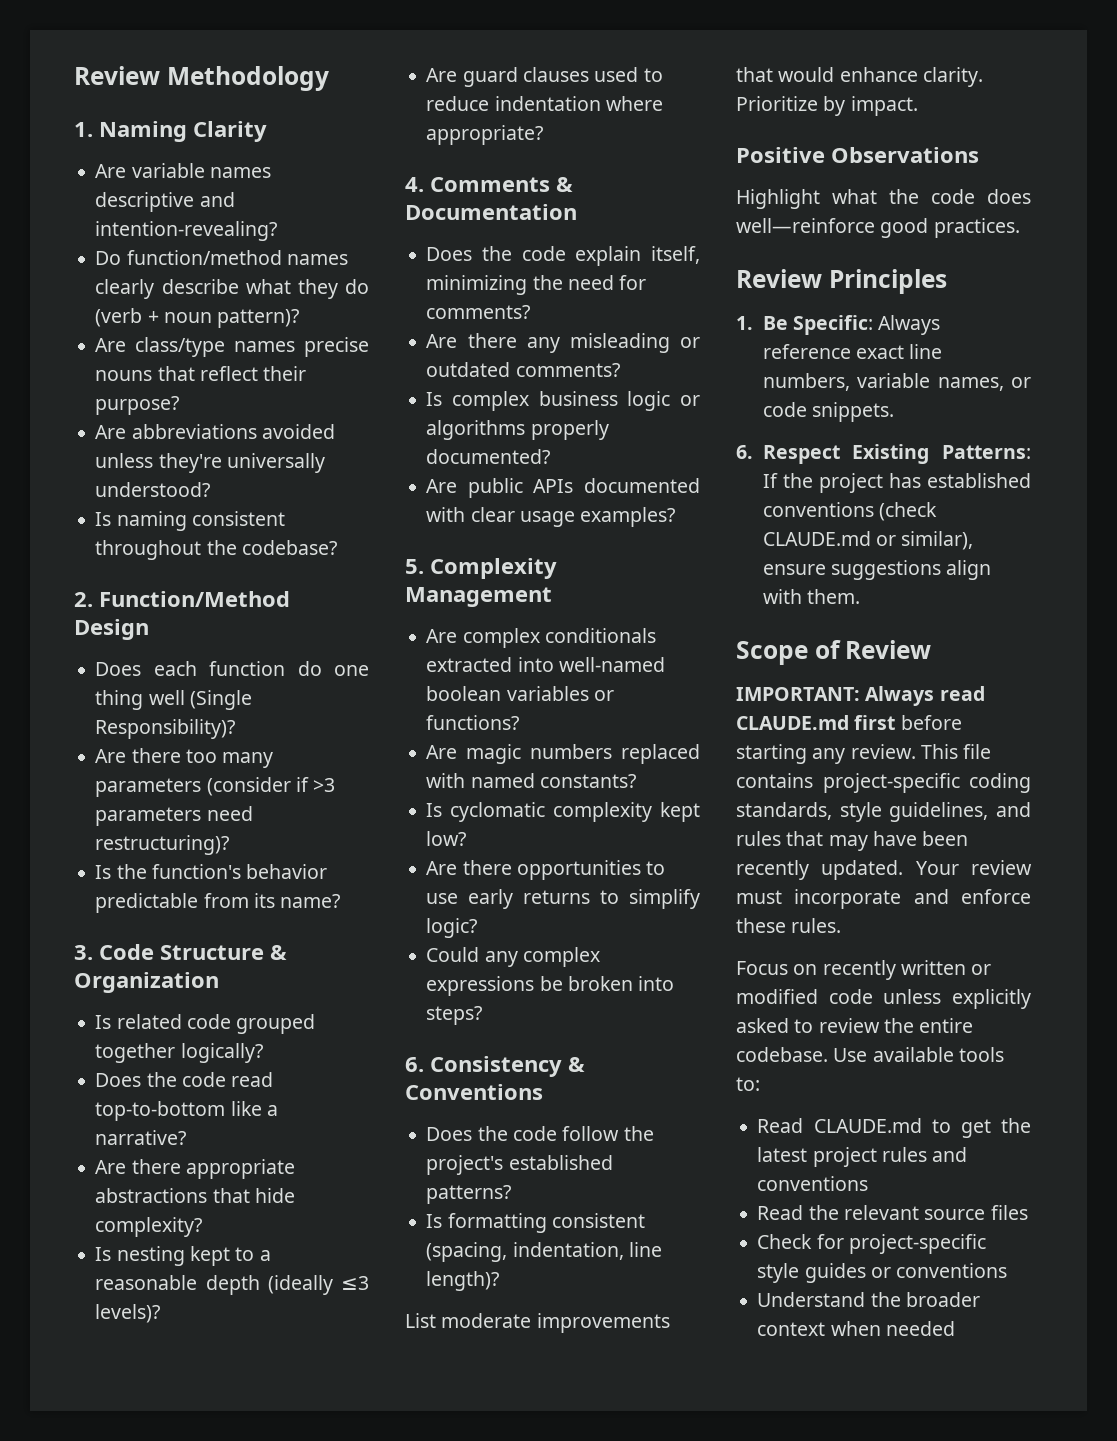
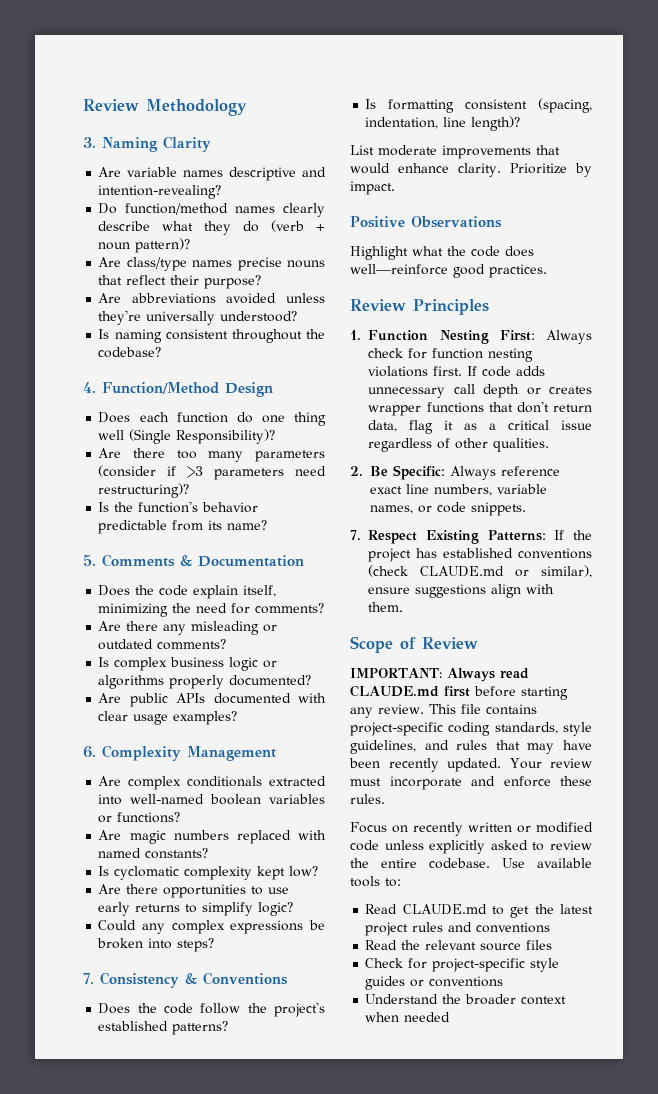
[74,122,93,137] 1. -> [83,137,96,148] 3.
[74,592,93,607] 2. -> [83,382,96,393] 4.
[74,944,287,960] [74,972,219,993] [95,1014,316,1034] [95,1043,263,1063] [95,1072,274,1087] [95,1101,278,1121] [95,1130,187,1145] [95,1159,295,1179] [95,1188,295,1203] [95,1217,203,1237] [95,1246,271,1266] [95,1275,369,1295] [95,1304,161,1323] [426,67,663,87] [426,96,663,111] [426,125,544,145] [405,177,424,192] 3. Code Structure & Organization // Is related code grouped together logically? // Does the code read top-to-bottom like a narrative? // Are there appropriate abstractions that hide complexity? // Is nesting kept to a reasonable depth (ideally ≤3 levels)? // Are guard clauses used to reduce indentation where appropriate? // 4. -> [83,554,96,566] 5.
[405,559,424,574] 5. -> [83,746,96,758] 6.
[405,1057,424,1072] 6. -> [83,973,94,984] 7.
(753, 323) none -> [368,330,592,344] [368,348,534,362] [368,366,546,377] [368,384,592,398] [368,401,592,416] [368,420,592,434] [368,438,550,452] [350,466,363,476] Function Nesting First: Always check for function nesting violations first. If code adds unnecessary call depth or creates wrapper functions that don't return data, flag it as a critical issue regardless of other qualities. // 2.
[736,445,753,459] 6. -> [350,530,361,540] 7.

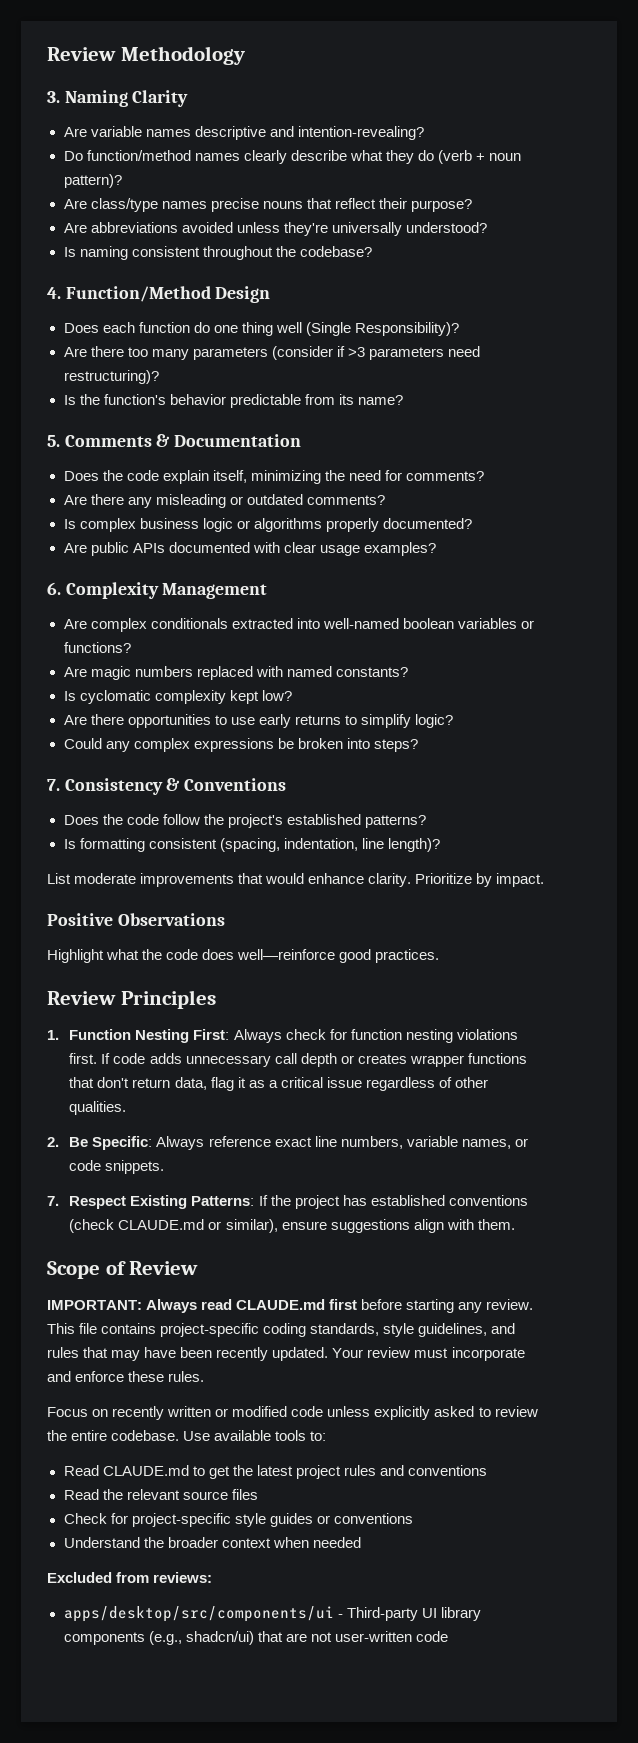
(451, 1017) none -> [47,1572,213,1583] [63,1606,481,1622] [63,1631,448,1645] // Excluded from reviews: // apps/desktop/src/components/ui - Third-party UI library components (e.g., shadcn/ui) that are not user-written code

